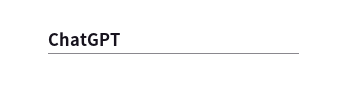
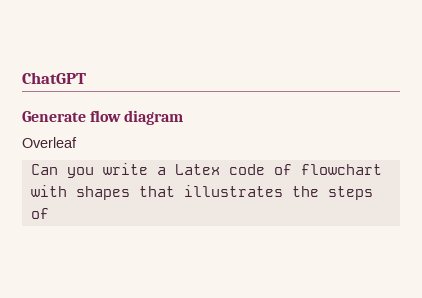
(120, 39) none -> [22,110,184,125] [22,137,77,148] [30,163,382,178] [30,185,373,200] [30,208,49,219] // Generate flow diagram // Overleaf // Can you write a Latex code of flowchart with shapes that illustrates the steps of

